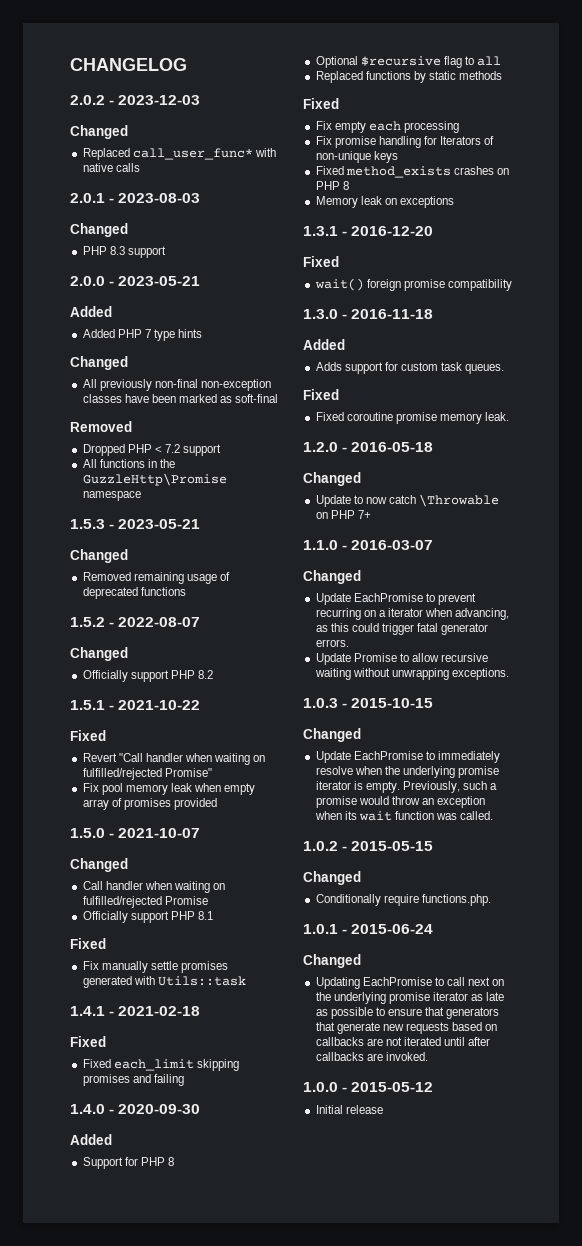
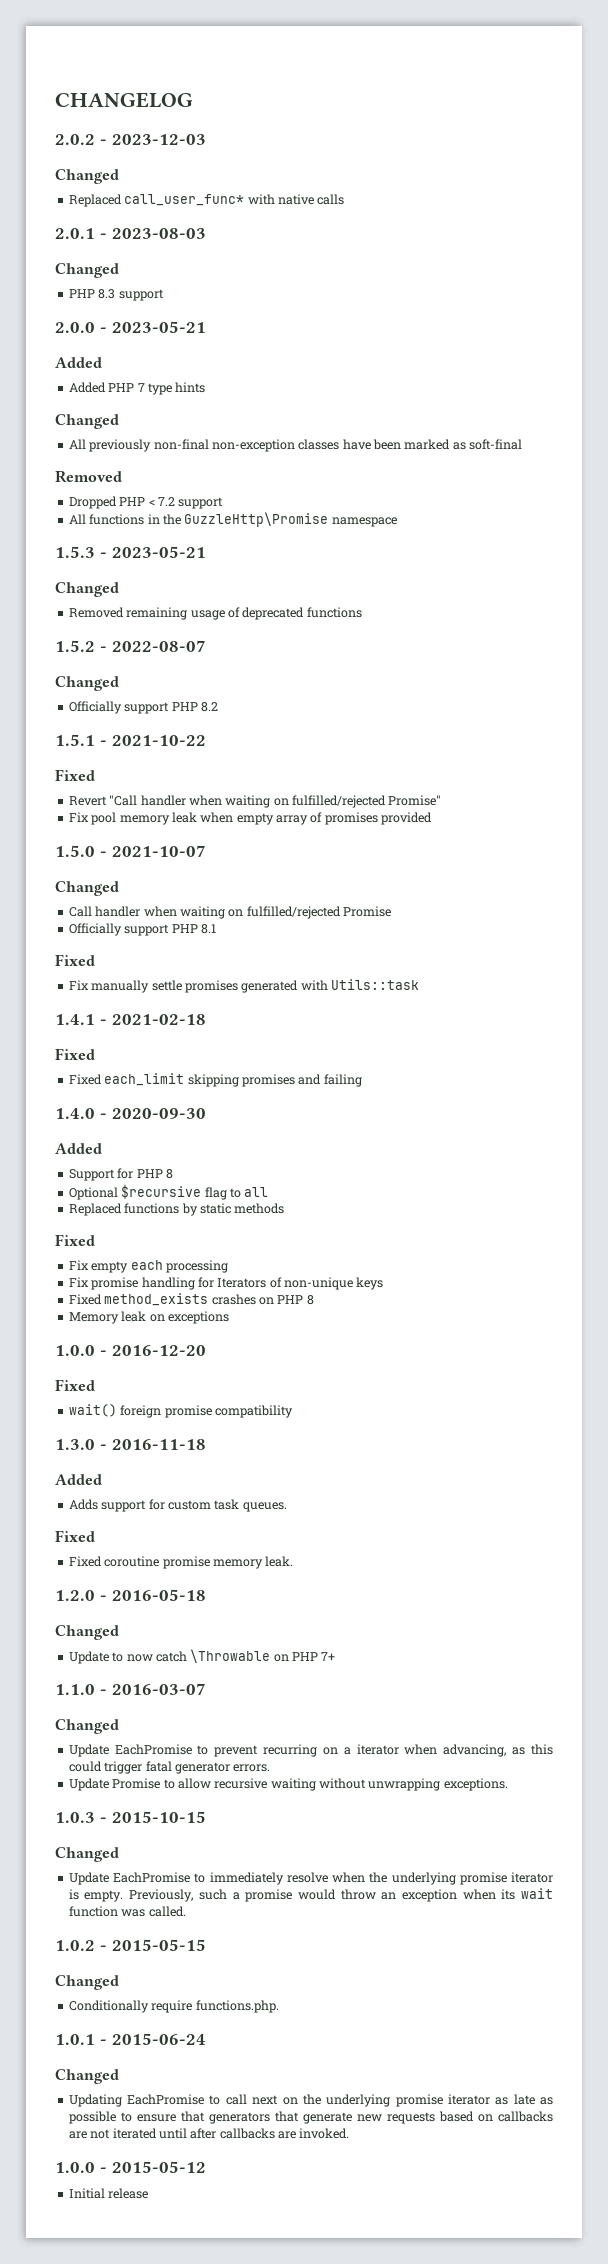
[303,226,338,236] 1.3.1 -> [55,1345,95,1356] 1.0.0

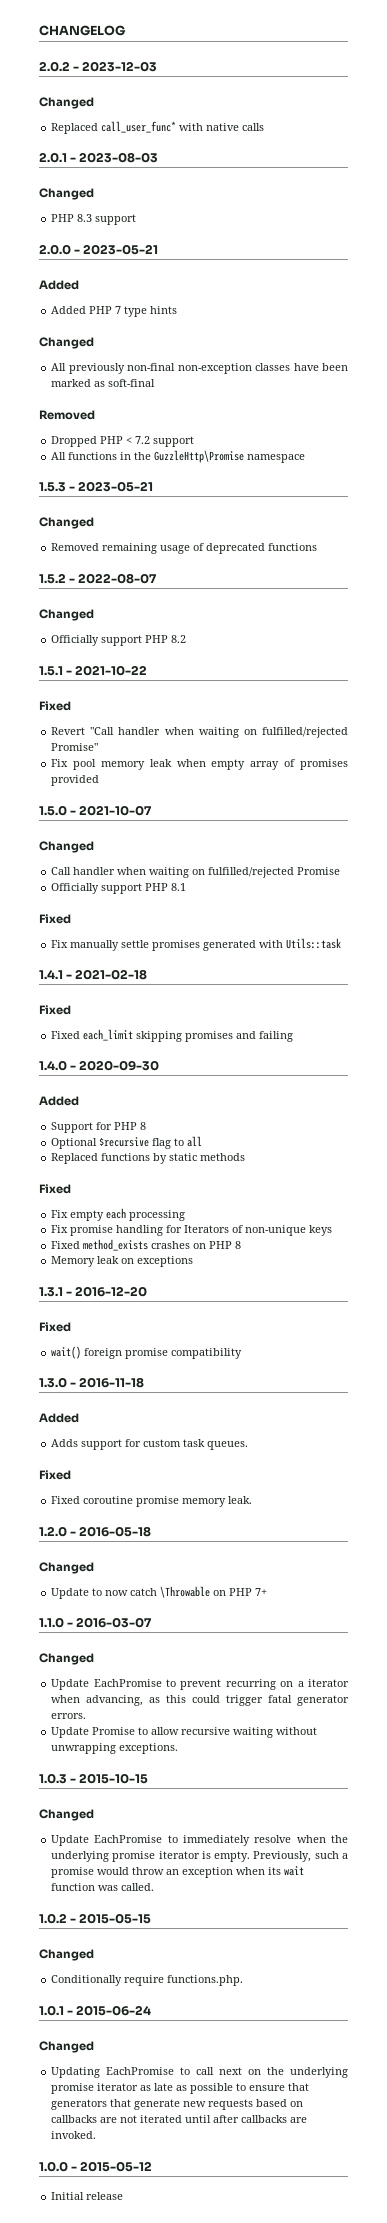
[55,1345,95,1356] 1.0.0 -> [39,1287,63,1297] 1.3.1

